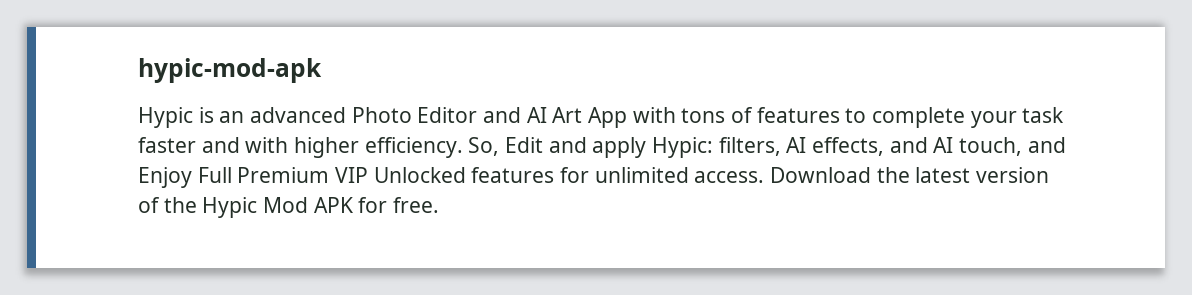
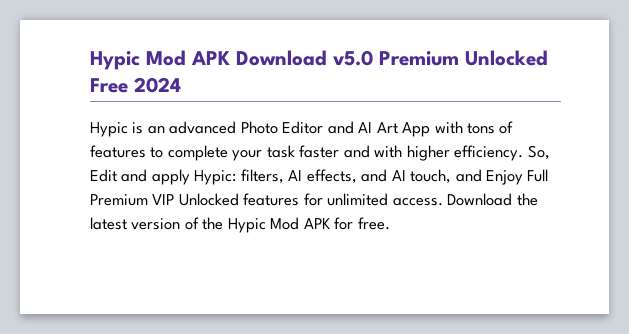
[138,58,322,83] hypic-mod-apk -> [90,50,548,70] [90,77,181,93] Hypic Mod APK Download v5.0 Premium Unlocked Free 2024

